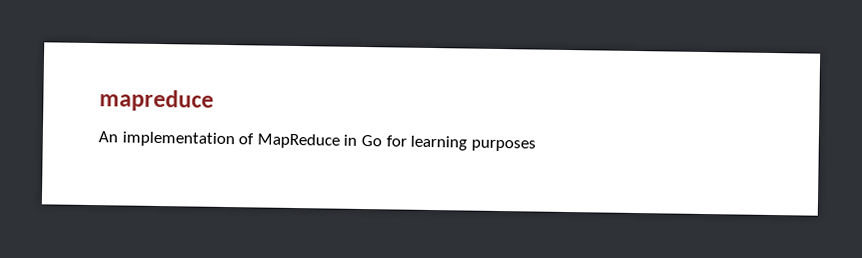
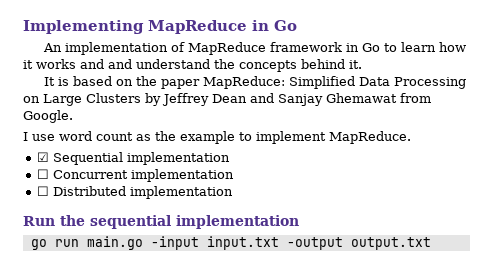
[99,89,214,112] mapreduce -> [23,20,297,34] Implementing MapReduce in Go
[343,134,536,152] in Go for learning purposes -> [269,42,466,52] [23,59,362,72] [43,76,466,89] [23,93,431,106] [23,110,73,123] [23,131,411,144] [36,152,230,165] [36,169,234,182] [36,186,233,199] [23,215,299,229] [30,236,431,250] framework in Go to learn how it works and and understand the concepts behind it. // It is based on the paper MapReduce: Simplified Data Processing on Large Clusters by Jeffrey Dean and Sanjay Ghemawat from Google. // I use word count as the example to implement MapReduce. // ☑ Sequential implementation // ☐ Concurrent implementation // ☐ Distributed implementation // Run the sequential implementation // go run main.go -input input.txt -output output.txt

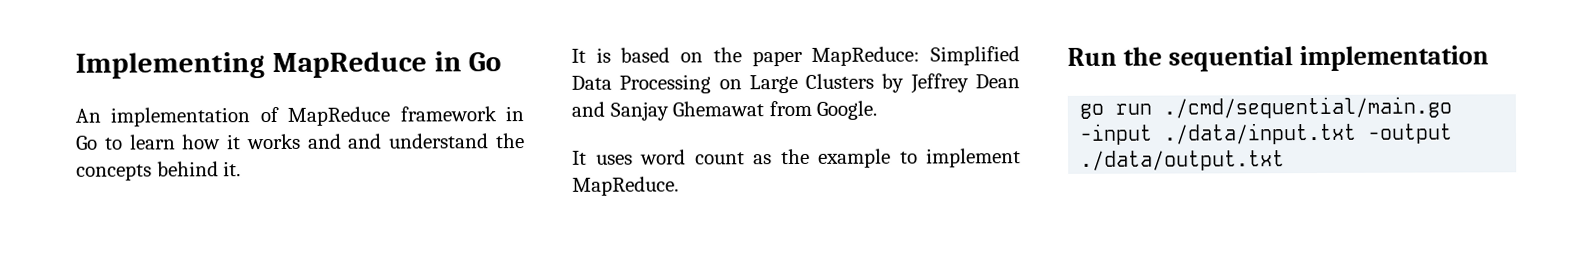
[23,132,55,141] I use -> [572,150,633,165] It uses
[36,152,230,165] [36,169,234,182] [36,186,233,199] // ☑ Sequential implementation // ☐ Concurrent implementation // ☐ Distributed implementation -> (679, 186) none
[86,236,431,250] main.go -input input.txt -output output.txt -> [1163,96,1453,119] [1079,122,1454,145] [1080,150,1286,171] ./cmd/sequential/main.go -input ./data/input.txt -output ./data/output.txt

